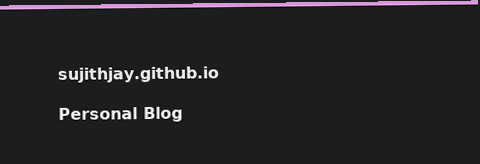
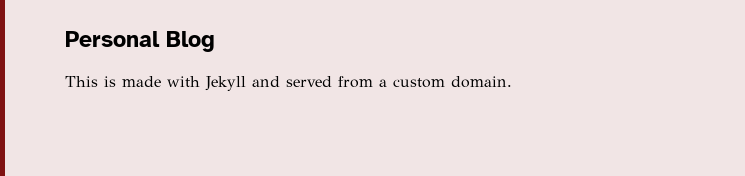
[57,66,219,83] sujithjay.github.io // -> (65, 39) none
(183, 114) none -> [65,76,512,91] // This is made with Jekyll and served from a custom domain.

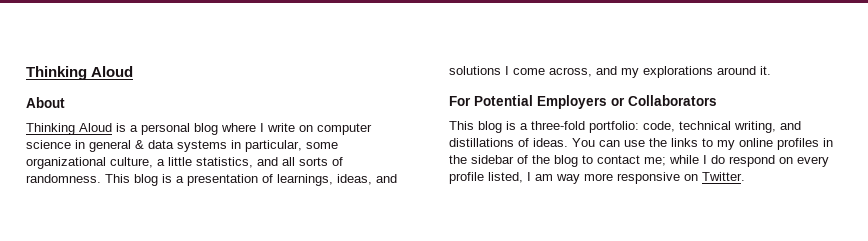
[65,31,215,52] [65,76,512,91] Personal Blog // This is made with Jekyll and served from a custom domain. -> [26,66,134,80] [26,97,65,108] [26,123,372,135] [26,140,338,152] [26,157,343,169] [26,174,397,186] [449,66,771,78] [449,95,717,109] [449,121,801,133] [449,138,833,150] [449,155,829,167] [449,172,745,184] Thinking Aloud // About // Thinking Aloud is a personal blog where I write on computer science in general & data systems in particular, some organizational culture, a little statistics, and all sorts of randomness. This blog is a presentation of learnings, ideas, and solutions I come across, and my explorations around it. // For Potential Employers or Collaborators // This blog is a three-fold portfolio: code, technical writing, and distillations of ideas. You can use the links to my online profiles in the sidebar of the blog to contact me; while I do respond on every profile listed, I am way more responsive on Twitter.

